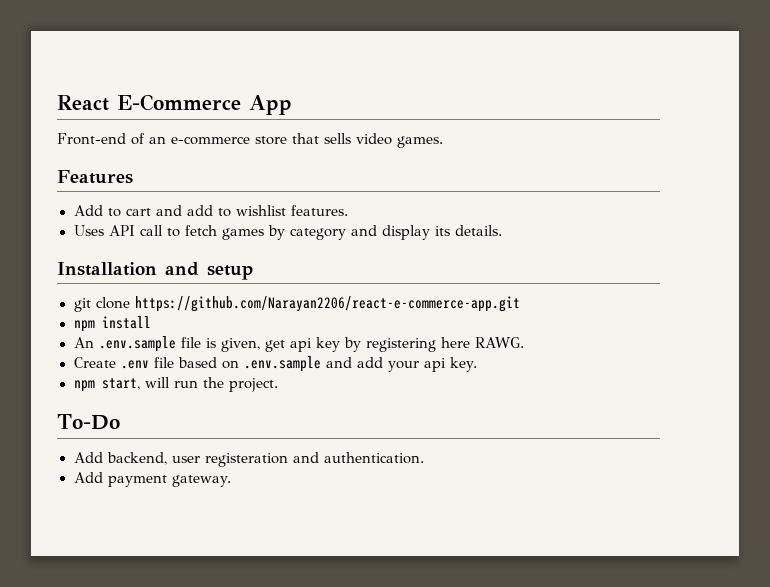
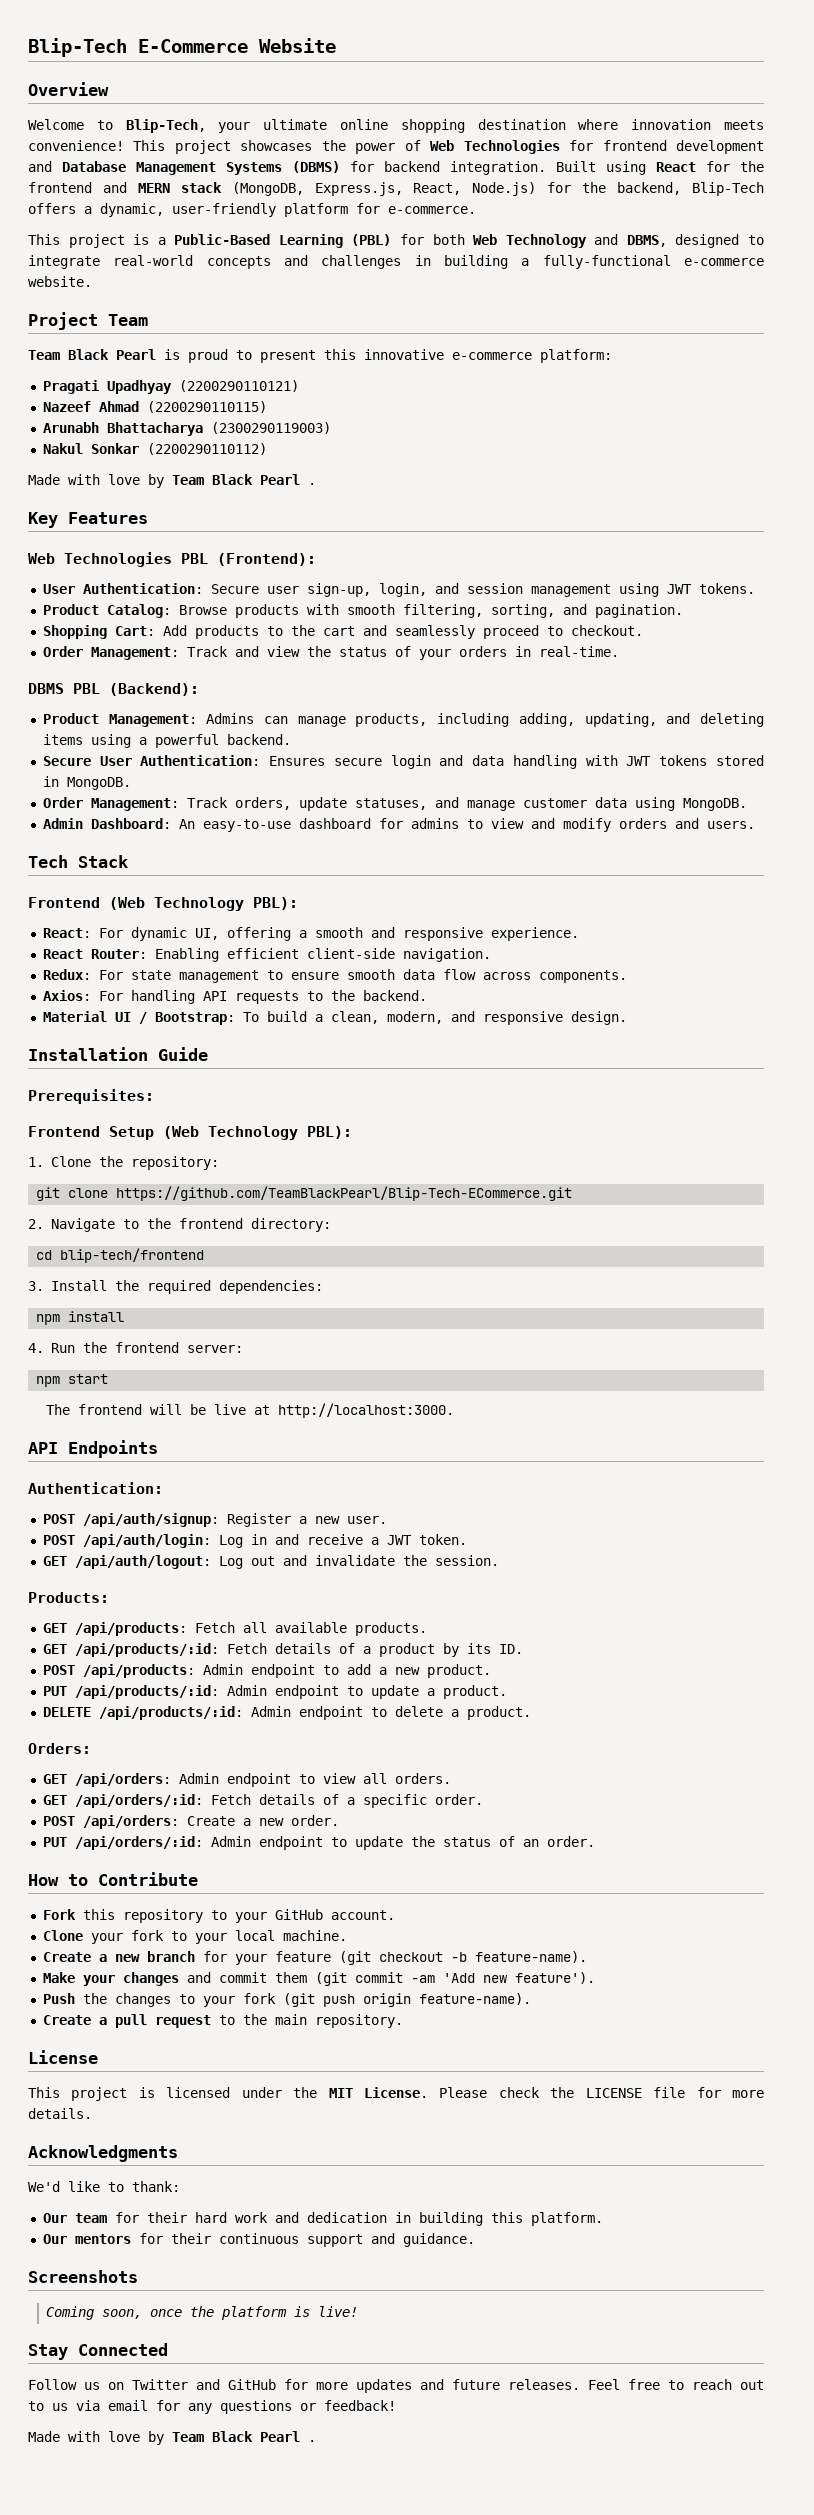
[57,94,292,115] [57,133,443,148] [57,170,133,184] [73,205,348,217] [73,225,502,240] [57,262,253,280] [73,296,520,312] [73,316,151,332] [73,336,525,352] [73,356,478,372] [73,377,278,392] [57,414,120,430] [73,452,424,467] [73,472,232,487] React E-Commerce App // Front-end of an e-commerce store that sells video games. // Features // Add to cart and add to wishlist features. // Uses API call to fetch games by category and display its details. // Installation and setup // git clone https://github.com/Narayan2206/react-e-commerce-app.git // npm install // An .env.sample file is given, get api key by registering here RAWG. // Create .env file based on .env.sample and add your api key. // npm start, will run the project. // To-Do // Add backend, user registeration and authentication. // Add payment gateway. -> [28,38,336,57] [28,82,109,96] [28,119,764,133] [28,140,764,154] [28,161,764,175] [28,182,764,196] [28,203,476,217] [28,234,764,248] [28,255,764,269] [28,276,92,287] [28,312,148,330] [28,349,612,363] [42,380,299,394] [42,401,267,413] [42,422,331,436] [42,443,267,455] [28,474,316,488] [28,512,148,528] [28,552,316,567] [42,583,755,597] [42,604,683,618] [42,625,643,639] [42,646,619,660] [28,683,199,696] [42,713,764,727] [42,734,291,748] [42,755,765,769] [42,776,131,790] [42,797,747,811] [42,818,755,832] [28,855,128,868] [28,897,298,911] [42,927,579,941] [42,948,491,962] [42,969,627,983] [42,990,427,1004] [42,1011,627,1025] [28,1047,208,1061] [28,1089,154,1104] [28,1126,352,1140] [28,1156,219,1170] [36,1186,573,1201] [28,1218,331,1232] [36,1248,205,1263] [28,1280,323,1294] [36,1311,125,1325] [28,1342,243,1353] [36,1374,109,1387] [46,1403,455,1418] [28,1440,158,1458] [28,1482,163,1494] [42,1513,387,1527] [42,1534,467,1548] [42,1555,499,1569] [28,1592,109,1603] [42,1622,427,1636] [42,1643,523,1657] [42,1664,491,1678] [42,1685,507,1699] [42,1706,531,1720] [28,1743,91,1754] [42,1773,451,1787] [42,1794,483,1808] [42,1815,339,1829] [42,1836,595,1850] [28,1872,198,1886] [42,1909,395,1923] [42,1930,347,1944] [42,1951,587,1965] [42,1972,595,1986] [42,1993,531,2007] [42,2014,403,2028] [28,2050,98,2064] [28,2087,765,2101] [28,2108,92,2119] [28,2145,178,2162] [28,2181,180,2192] [42,2212,603,2226] [42,2233,475,2247] [28,2270,138,2283] [46,2306,359,2320] [28,2343,168,2360] [28,2379,764,2393] [28,2400,396,2414] [28,2431,316,2445] Blip-Tech E-Commerce Website // Overview // Welcome to Blip-Tech, your ultimate online shopping destination where innovation meets convenience! This project showcases the power of Web Technologies for frontend development and Database Management Systems (DBMS) for backend integration. Built using React for the frontend and MERN stack (MongoDB, Express.js, React, Node.js) for the backend, Blip-Tech offers a dynamic, user-friendly platform for e-commerce. // This project is a Public-Based Learning (PBL) for both Web Technology and DBMS, designed to integrate real-world concepts and challenges in building a fully-functional e-commerce website. // Project Team // Team Black Pearl is proud to present this innovative e-commerce platform: // Pragati Upadhyay (2200290110121) // Nazeef Ahmad (2200290110115) // Arunabh Bhattacharya (2300290119003) // Nakul Sonkar (2200290110112) // Made with love by Team Black Pearl . // Key Features // Web Technologies PBL (Frontend): // User Authentication: Secure user sign-up, login, and session management using JWT tokens. // Product Catalog: Browse products with smooth filtering, sorting, and pagination. // Shopping Cart: Add products to the cart and seamlessly proceed to checkout. // Order Management: Track and view the status of your orders in real-time. // DBMS PBL (Backend): // Product Management: Admins can manage products, including adding, updating, and deleting items using a powerful backend. // Secure User Authentication: Ensures secure login and data handling with JWT tokens stored in MongoDB. // Order Management: Track orders, update statuses, and manage customer data using MongoDB. // Admin Dashboard: An easy-to-use dashboard for admins to view and modify orders and users. // Tech Stack // Frontend (Web Technology PBL): // React: For dynamic UI, offering a smooth and responsive experience. // React Router: Enabling efficient client-side navigation. // Redux: For state management to ensure smooth data flow across components. // Axios: For handling API requests to the backend. // Material UI / Bootstrap: To build a clean, modern, and responsive design. // Installation Guide // Prerequisites: // Frontend Setup (Web Technology PBL): // 1. Clone the repository: // git clone https://github.com/TeamBlackPearl/Blip-Tech-ECommerce.git // 2. Navigate to the frontend directory: // cd blip-tech/frontend // 3. Install the required dependencies: // npm install // 4. Run the frontend server: // npm start // The frontend will be live at http://localhost:3000. // API Endpoints // Authentication: // POST /api/auth/signup: Register a new user. // POST /api/auth/login: Log in and receive a JWT token. // GET /api/auth/logout: Log out and invalidate the session. // Products: // GET /api/products: Fetch all available products. // GET /api/products/:id: Fetch details of a product by its ID. // POST /api/products: Admin endpoint to add a new product. // PUT /api/products/:id: Admin endpoint to update a product. // DELETE /api/products/:id: Admin endpoint to delete a product. // Orders: // GET /api/orders: Admin endpoint to view all orders. // GET /api/orders/:id: Fetch details of a specific order. // POST /api/orders: Create a new order. // PUT /api/orders/:id: Admin endpoint to update the status of an order. // How to Contribute // Fork this repository to your GitHub account. // Clone your fork to your local machine. // Create a new branch for your feature (git checkout -b feature-name). // Make your changes and commit them (git commit -am 'Add new feature'). // Push the changes to your fork (git push origin feature-name). // Create a pull request to the main repository. // License // This project is licensed under the MIT License. Please check the LICENSE file for more details. // Acknowledgments // We'd like to thank: // Our team for their hard work and dedication in building this platform. // Our mentors for their continuous support and guidance. // Screenshots // Coming soon, once the platform is live! // Stay Connected // Follow us on Twitter and GitHub for more updates and future releases. Feel free to reach out to us via email for any questions or feedback! // Made with love by Team Black Pearl .

